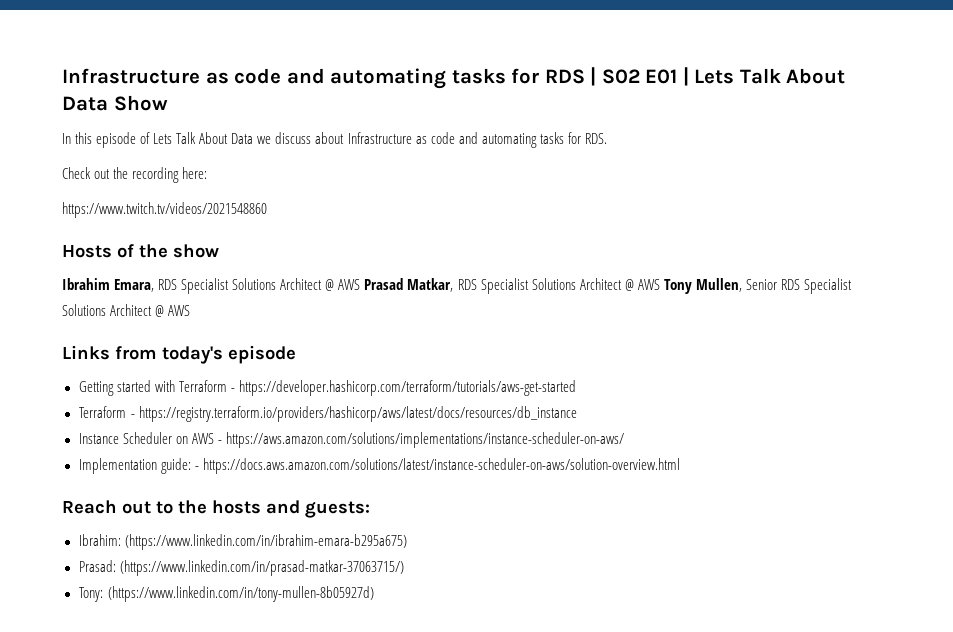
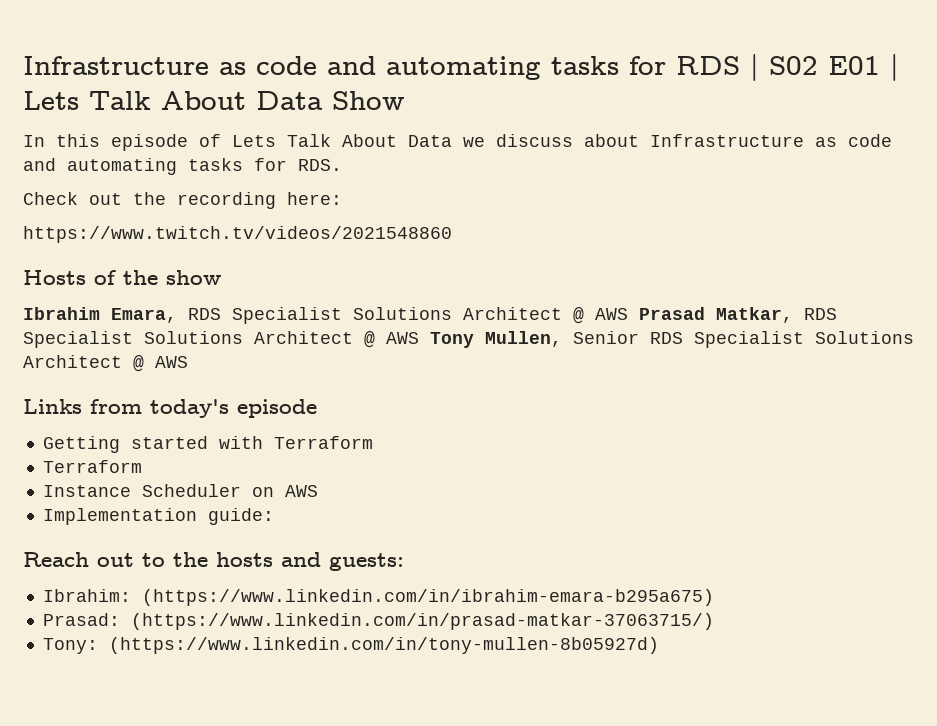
[230,380,576,396] [78,406,577,422] - https://developer.hashicorp.com/terraform/tutorials/aws-get-started // Terraform - https://registry.terraform.io/providers/hashicorp/aws/latest/docs/resources/db_instance -> [42,460,142,473] // Terraform
[217,432,624,448] - https://aws.amazon.com/solutions/implementations/instance-scheduler-on-aws/ -> (318, 491) none
[194,458,680,474] - https://docs.aws.amazon.com/solutions/latest/instance-scheduler-on-aws/solution-overview.html -> (274, 516) none

